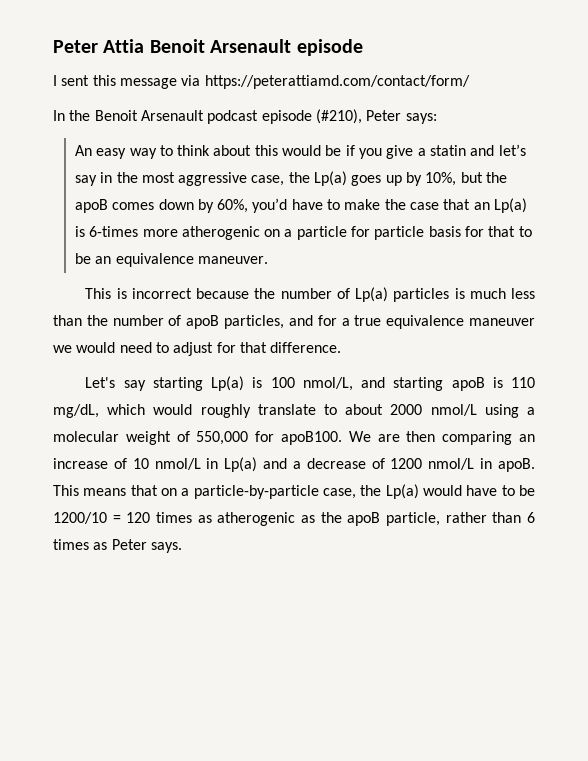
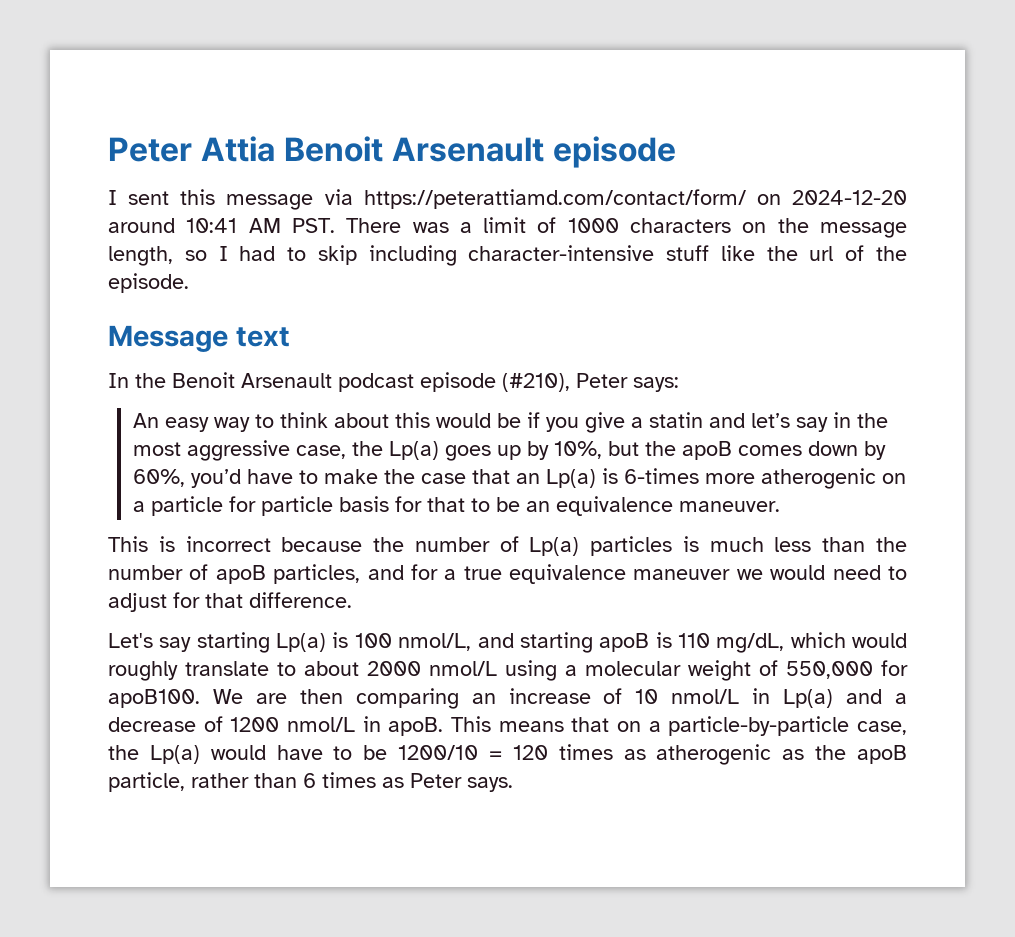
(470, 82) none -> [756,190,907,205] [108,217,907,238] [108,245,907,266] [108,273,189,293] [108,325,290,352] on 2024-12-20 around 10:41 AM PST. There was a limit of 1000 characters on the message length, so I had to skip including character-intensive stuff like the url of the episode. // Message text

